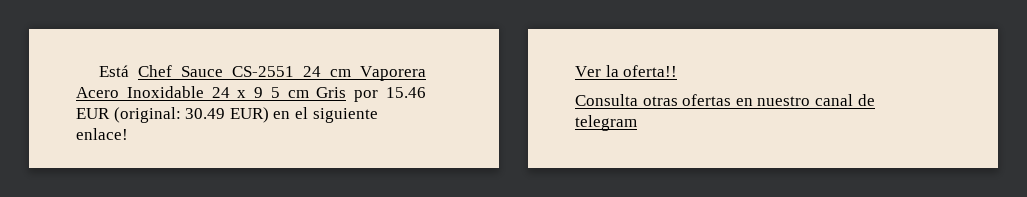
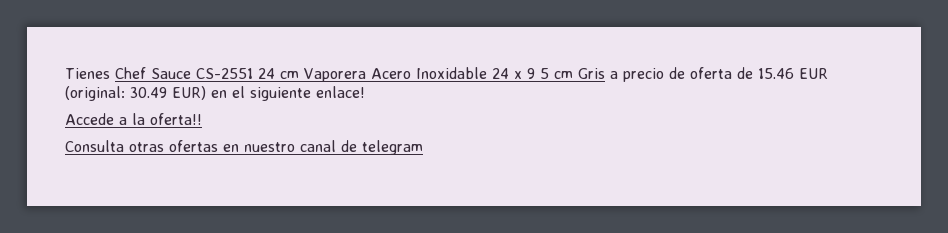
[98,65,129,77] Está -> [65,68,110,79] Tienes
[354,90,379,102] por -> [610,67,753,82] a precio de oferta de
[575,66,601,77] Ver -> [65,113,127,125] Accede a

